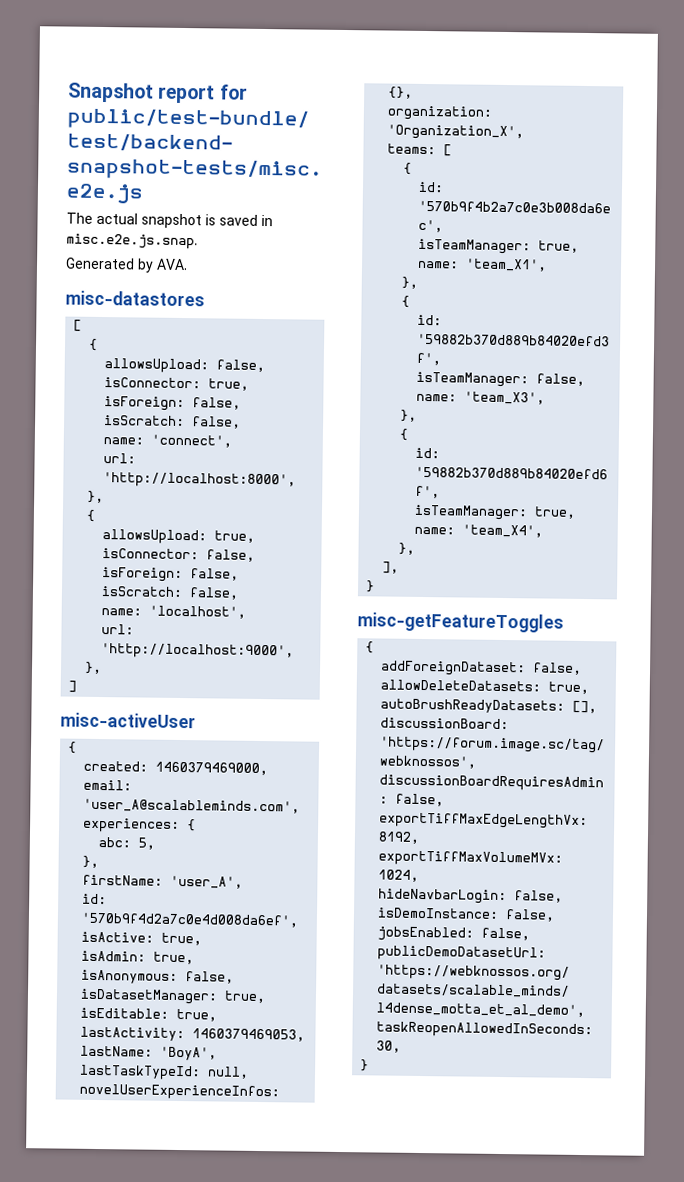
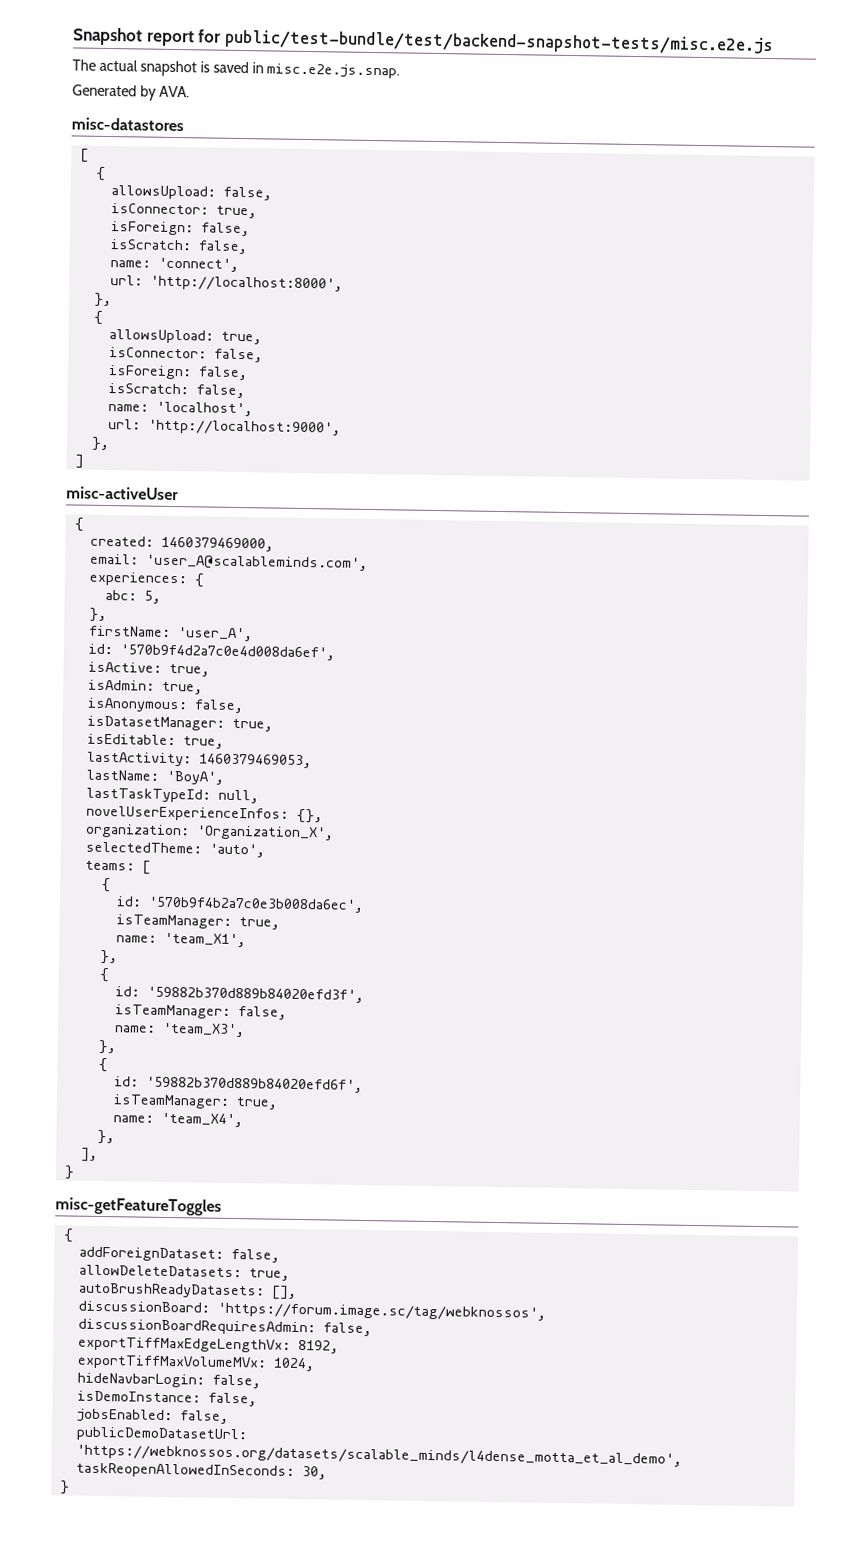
(525, 132) none -> [84,841,265,858] // selectedTheme: 'auto',

